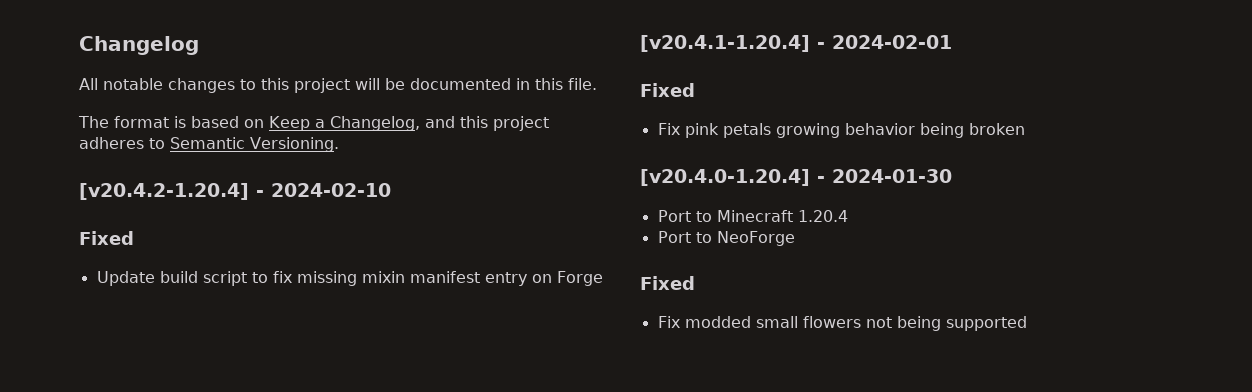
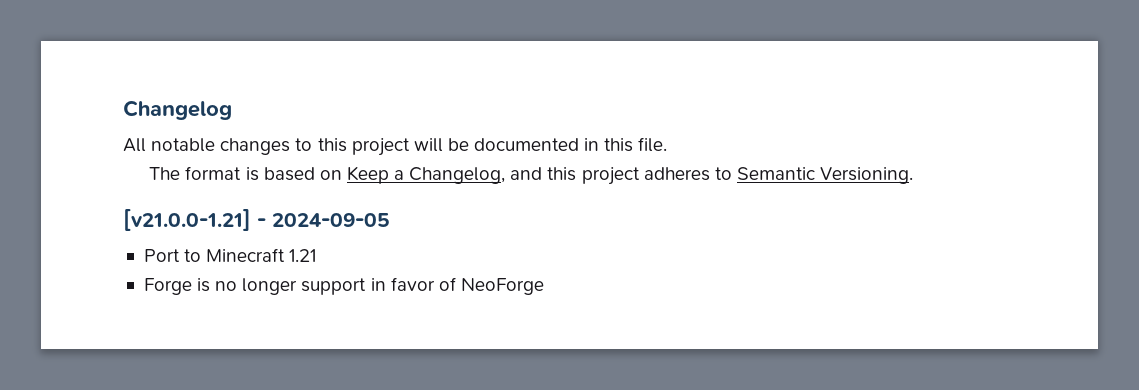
[79,183,391,200] [79,231,134,245] [96,271,603,286] [640,35,952,52] [640,83,695,97] [657,123,1025,138] [640,169,952,186] [657,210,848,222] [657,231,795,246] [640,276,695,290] [657,316,1027,331] [v20.4.2-1.20.4] - 2024-02-10 // Fixed // Update build script to fix missing mixin manifest entry on Forge // [v20.4.1-1.20.4] - 2024-02-01 // Fixed // Fix pink petals growing behavior being broken // [v20.4.0-1.20.4] - 2024-01-30 // Port to Minecraft 1.20.4 // Port to NeoForge // Fixed // Fix modded small flowers not being supported -> [123,209,390,231] [143,248,317,262] [143,277,544,295] [v21.0.0-1.21] - 2024-09-05 // Port to Minecraft 1.21 // Forge is no longer support in favor of NeoForge

